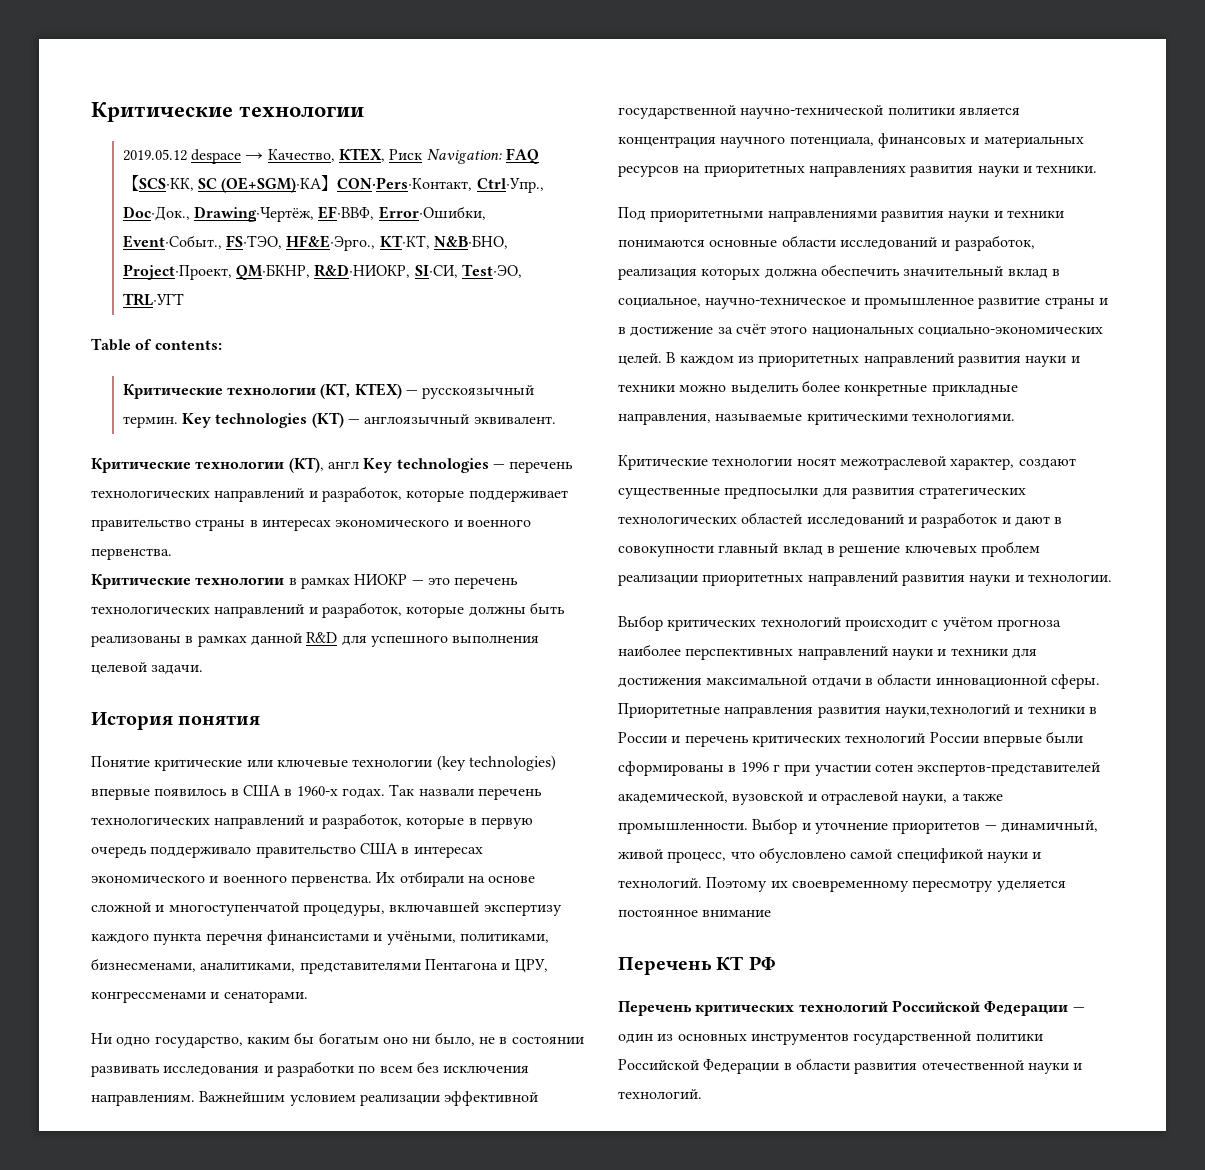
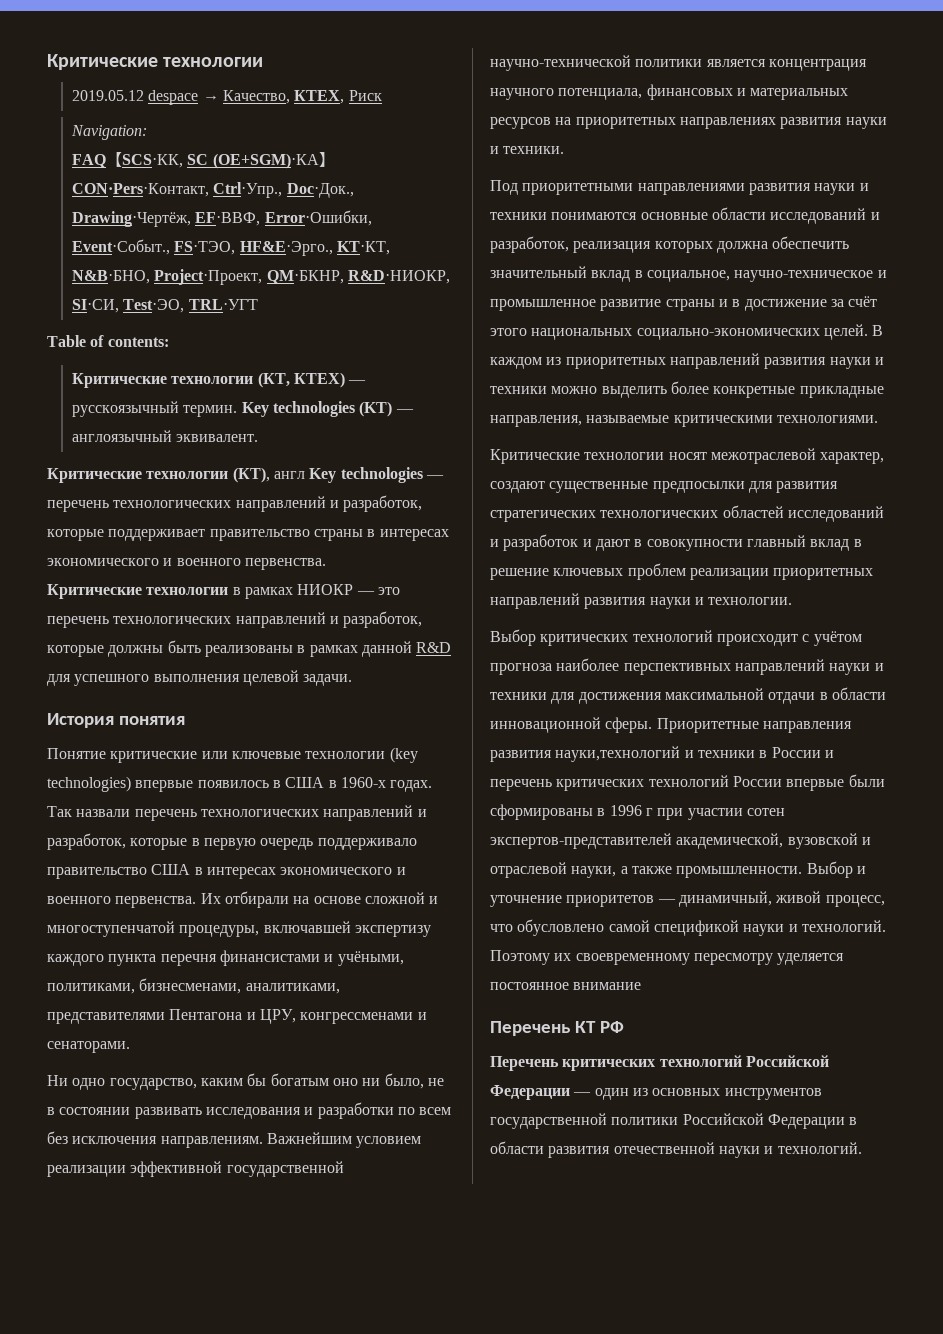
(423, 154) none -> (382, 95) //
(502, 156) none -> (148, 132) //

